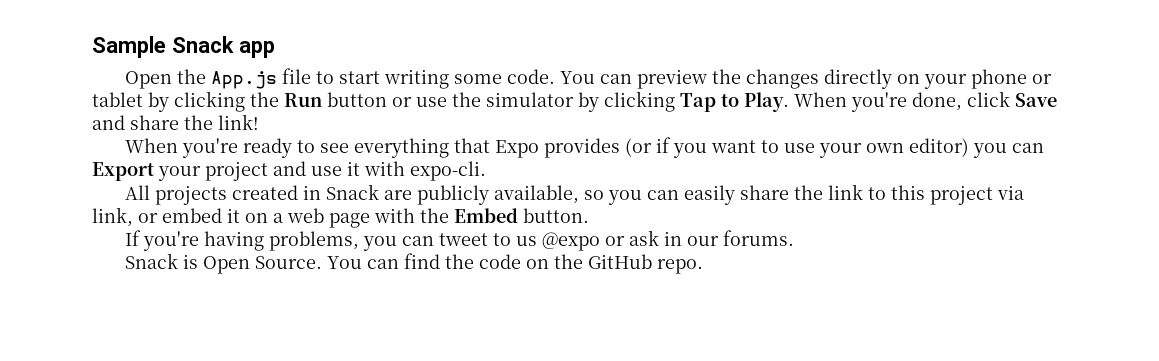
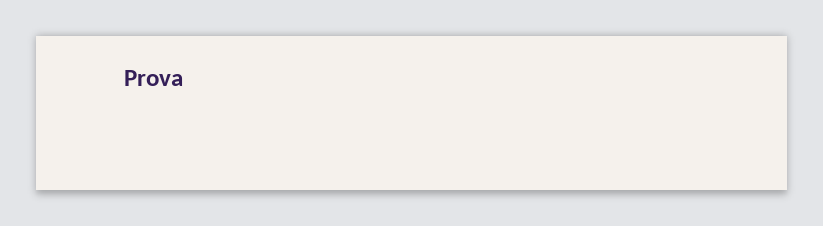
[92,36,275,58] [124,68,1052,89] [92,91,1057,112] [92,114,259,130] [124,137,1044,158] [92,161,486,181] [124,184,1024,205] [92,207,589,228] [124,230,794,251] [124,253,703,274] Sample Snack app // Open the App.js file to start writing some code. You can preview the changes directly on your phone or tablet by clicking the Run button or use the simulator by clicking Tap to Play. When you're done, click Save and share the link! // When you're ready to see everything that Expo provides (or if you want to use your own editor) you can Export your project and use it with expo-cli. // All projects created in Snack are publicly available, so you can easily share the link to this project via link, or embed it on a web page with the Embed button. // If you're having problems, you can tweet to us @expo or ask in our forums. // Snack is Open Source. You can find the code on the GitHub repo. -> [124,70,183,86] Prova

